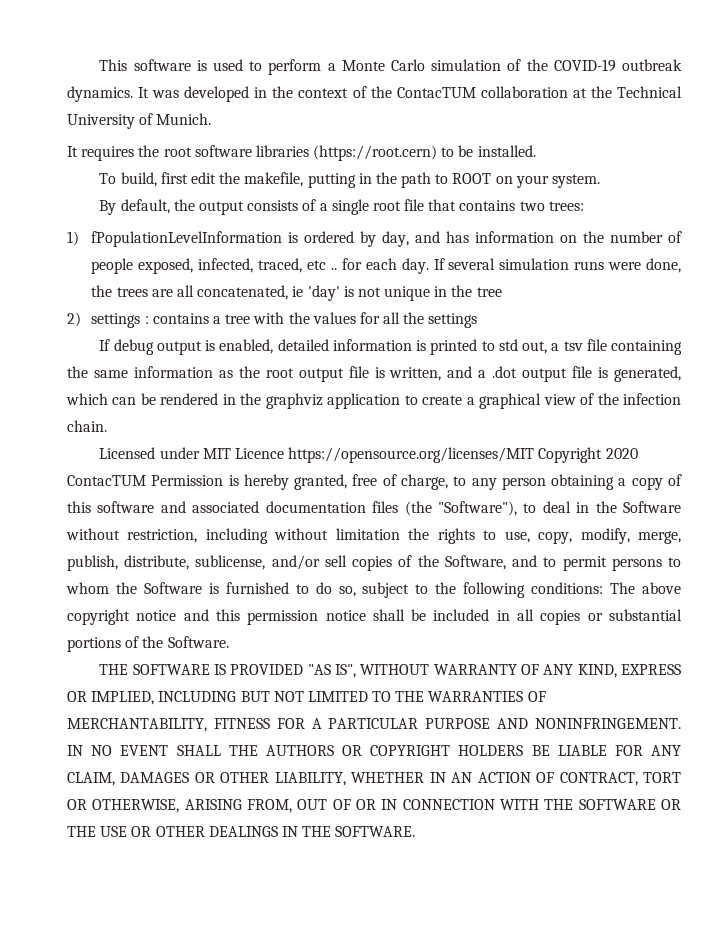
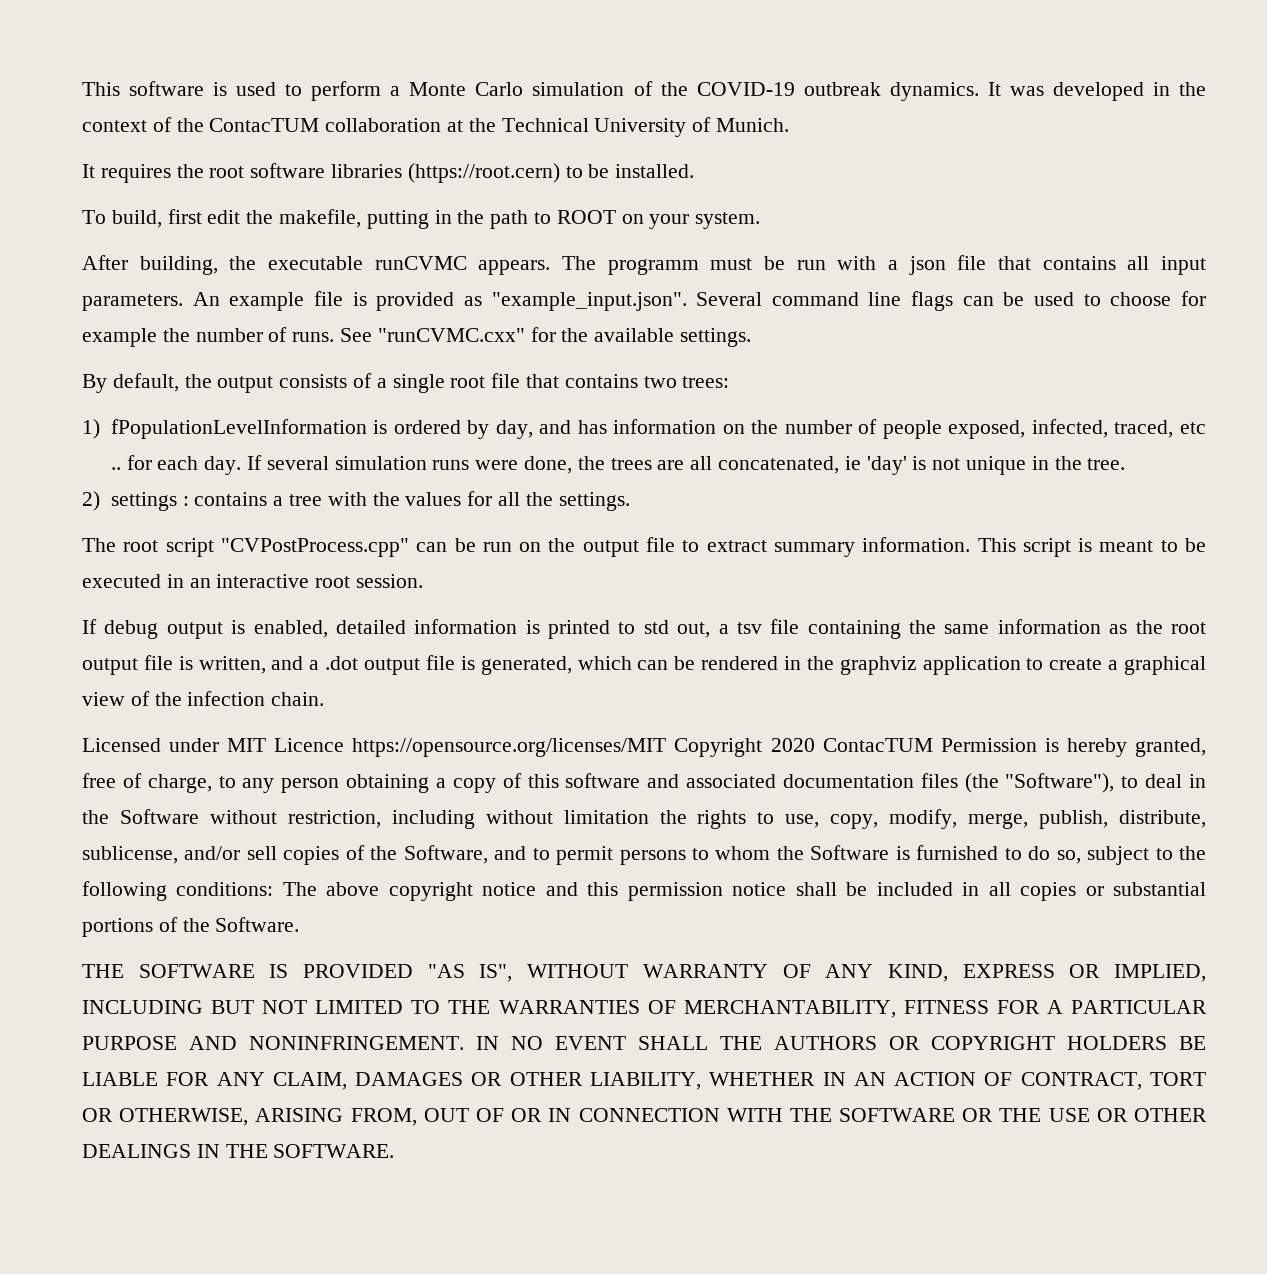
(601, 181) none -> [82,255,1206,275] [82,291,1206,311] [82,327,752,347] // After building, the executable runCVMC appears. The programm must be run with a json file that contains all input parameters. An example file is provided as "example_input.json". Several command line flags can be used to choose for example the number of runs. See "runCVMC.cxx" for the available settings.
[476,287,502,297] tree -> [1087,458,1126,470] tree.
[428,313,478,328] settings -> [558,492,630,511] [82,537,1206,557] [82,574,424,588] settings. // The root script "CVPostProcess.cpp" can be run on the output file to extract summary information. This script is meant to be executed in an interactive root session.

